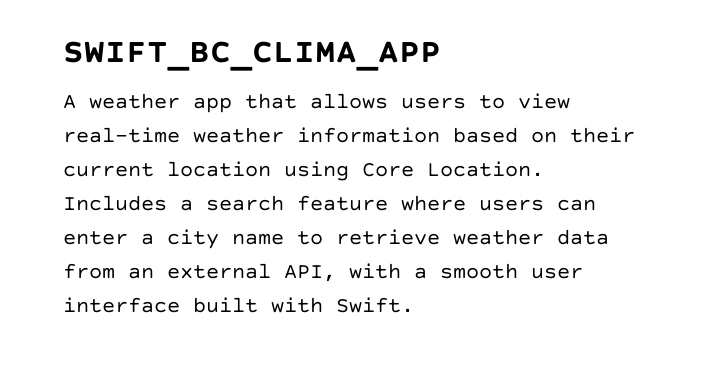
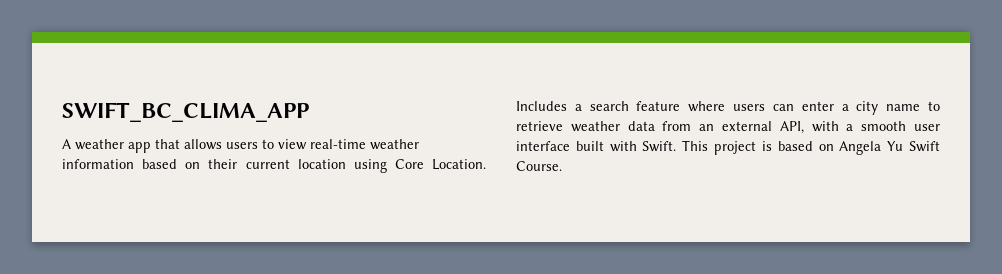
(414, 305) none -> [682,140,940,155] [516,161,562,171] This project is based on Angela Yu Swift Course.

